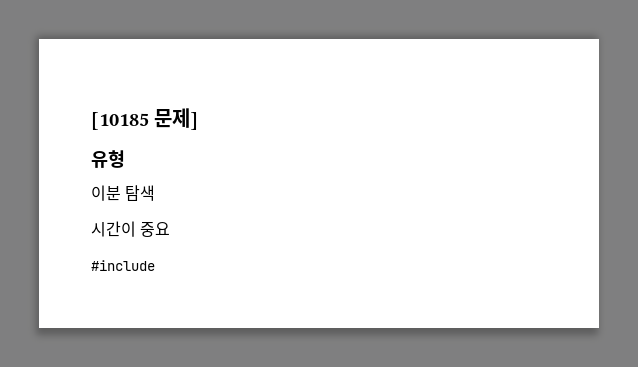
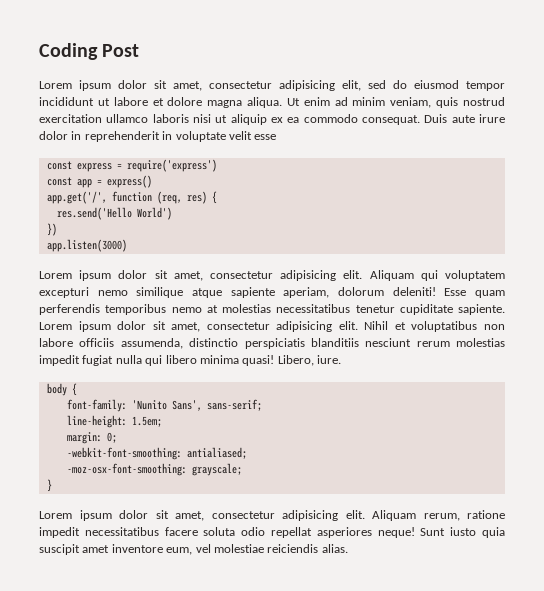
[91,108,199,130] [91,150,125,168] [91,185,156,201] [91,221,171,237] [91,260,155,271] [10185 문제] // 유형 // 이분 탐색 // 시간이 중요 // #include -> [39,43,140,60] [39,80,505,91] [39,97,506,108] [39,114,505,125] [39,131,277,142] [46,159,217,172] [46,175,152,188] [46,191,217,204] [56,207,172,220] [46,223,57,236] [46,239,127,252] [39,270,505,281] [39,287,506,298] [39,304,505,315] [39,321,506,332] [39,338,505,349] [39,355,341,366] [46,383,77,396] [66,399,262,412] [66,415,162,428] [66,432,117,444] [66,447,247,460] [66,463,242,476] [46,479,52,492] [39,510,505,521] [39,527,506,538] [39,544,348,555] Coding Post // Lorem ipsum dolor sit amet, consectetur adipisicing elit, sed do eiusmod tempor incididunt ut labore et dolore magna aliqua. Ut enim ad minim veniam, quis nostrud exercitation ullamco laboris nisi ut aliquip ex ea commodo consequat. Duis aute irure dolor in reprehenderit in voluptate velit esse // const express = require('express') // const app = express() // app.get('/', function (req, res) { // res.send('Hello World') // }) // app.listen(3000) // Lorem ipsum dolor sit amet, consectetur adipisicing elit. Aliquam qui voluptatem excepturi nemo similique atque sapiente aperiam, dolorum deleniti! Esse quam perferendis temporibus nemo at molestias necessitatibus tenetur cupiditate sapiente. Lorem ipsum dolor sit amet, consectetur adipisicing elit. Nihil et voluptatibus non labore officiis assumenda, distinctio perspiciatis blanditiis nesciunt rerum molestias impedit fugiat nulla qui libero minima quasi! Libero, iure. // body { // font-family: 'Nunito Sans', sans-serif; // line-height: 1.5em; // margin: 0; // -webkit-font-smoothing: antialiased; // -moz-osx-font-smoothing: grayscale; // } // Lorem ipsum dolor sit amet, consectetur adipisicing elit. Aliquam rerum, ratione impedit necessitatibus facere soluta odio repellat asperiores neque! Sunt iusto quia suscipit amet inventore eum, vel molestiae reiciendis alias.

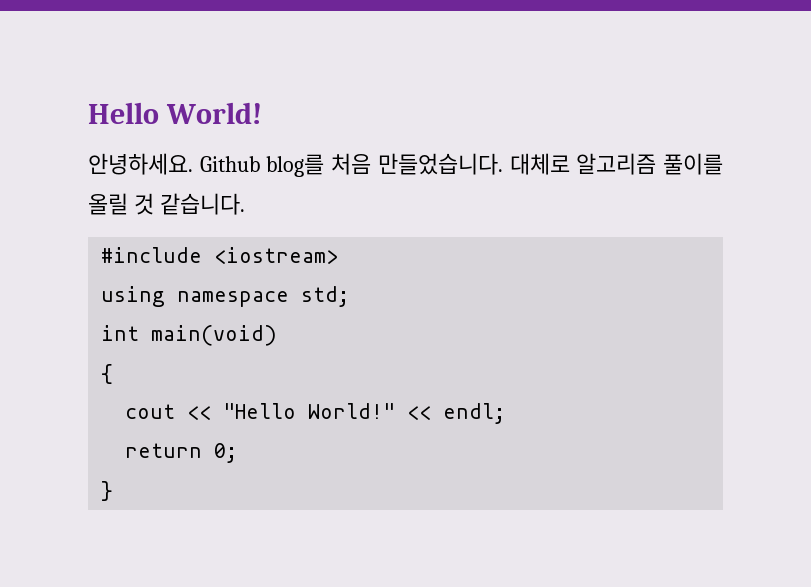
[39,43,140,60] [39,80,505,91] [39,97,506,108] [39,114,505,125] [39,131,277,142] [46,159,217,172] [46,175,152,188] [46,191,217,204] [56,207,172,220] [46,223,57,236] [46,239,127,252] [39,270,505,281] [39,287,506,298] [39,304,505,315] [39,321,506,332] [39,338,505,349] [39,355,341,366] [46,383,77,396] [66,399,262,412] [66,415,162,428] [66,432,117,444] [66,447,247,460] [66,463,242,476] [46,479,52,492] [39,510,505,521] [39,527,506,538] [39,544,348,555] Coding Post // Lorem ipsum dolor sit amet, consectetur adipisicing elit, sed do eiusmod tempor incididunt ut labore et dolore magna aliqua. Ut enim ad minim veniam, quis nostrud exercitation ullamco laboris nisi ut aliquip ex ea commodo consequat. Duis aute irure dolor in reprehenderit in voluptate velit esse // const express = require('express') // const app = express() // app.get('/', function (req, res) { // res.send('Hello World') // }) // app.listen(3000) // Lorem ipsum dolor sit amet, consectetur adipisicing elit. Aliquam qui voluptatem excepturi nemo similique atque sapiente aperiam, dolorum deleniti! Esse quam perferendis temporibus nemo at molestias necessitatibus tenetur cupiditate sapiente. Lorem ipsum dolor sit amet, consectetur adipisicing elit. Nihil et voluptatibus non labore officiis assumenda, distinctio perspiciatis blanditiis nesciunt rerum molestias impedit fugiat nulla qui libero minima quasi! Libero, iure. // body { // font-family: 'Nunito Sans', sans-serif; // line-height: 1.5em; // margin: 0; // -webkit-font-smoothing: antialiased; // -moz-osx-font-smoothing: grayscale; // } // Lorem ipsum dolor sit amet, consectetur adipisicing elit. Aliquam rerum, ratione impedit necessitatibus facere soluta odio repellat asperiores neque! Sunt iusto quia suscipit amet inventore eum, vel molestiae reiciendis alias. -> [88,102,263,124] [88,153,724,177] [88,193,245,215] [101,247,339,264] [101,286,350,307] [101,325,278,346] [101,364,114,384] [125,403,506,424] [125,443,238,463] [101,481,114,501] Hello World! // 안녕하세요. Github blog를 처음 만들었습니다. 대체로 알고리즘 풀이를 올릴 것 같습니다. // #include <iostream> // using namespace std; // int main(void) // { // cout << "Hello World!" << endl; // return 0; // }

